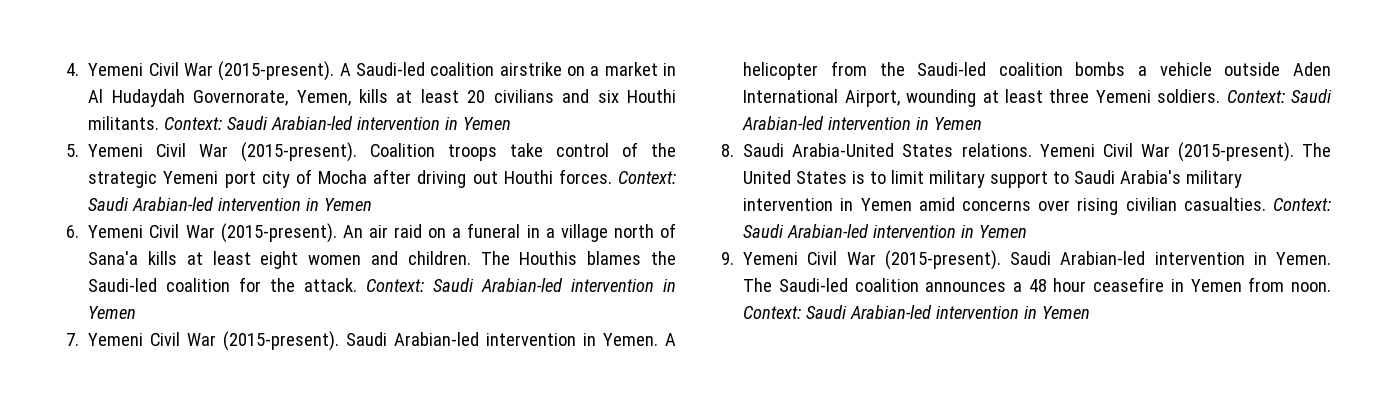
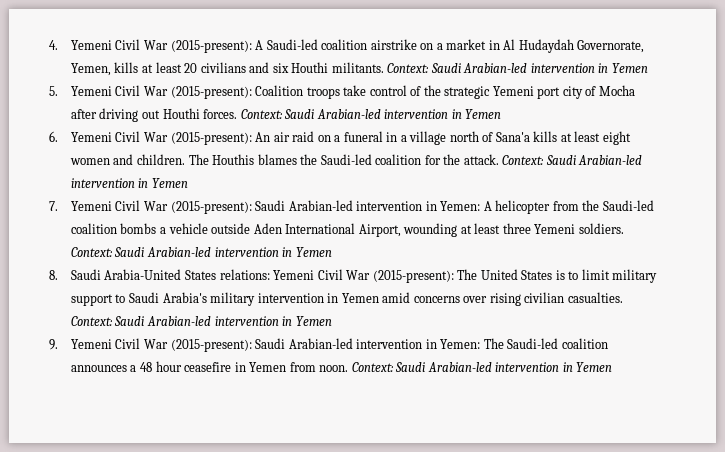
[218,61,335,81] (2015-present). -> [170,40,252,53] (2015-present):
[241,142,358,162] (2015-present). -> [170,86,252,99] (2015-present):
[220,223,337,243] (2015-present). -> [170,132,252,145] (2015-present):
[223,331,659,351] (2015-present). Saudi Arabian-led intervention in Yemen. -> [170,200,481,214] (2015-present): Saudi Arabian-led intervention in Yemen:
[961,142,1294,162] relations. Yemeni Civil War (2015-present). -> [219,269,454,283] relations: Yemeni Civil War (2015-present):
[884,250,1331,270] (2015-present). Saudi Arabian-led intervention in Yemen. -> [170,338,481,352] (2015-present): Saudi Arabian-led intervention in Yemen:

